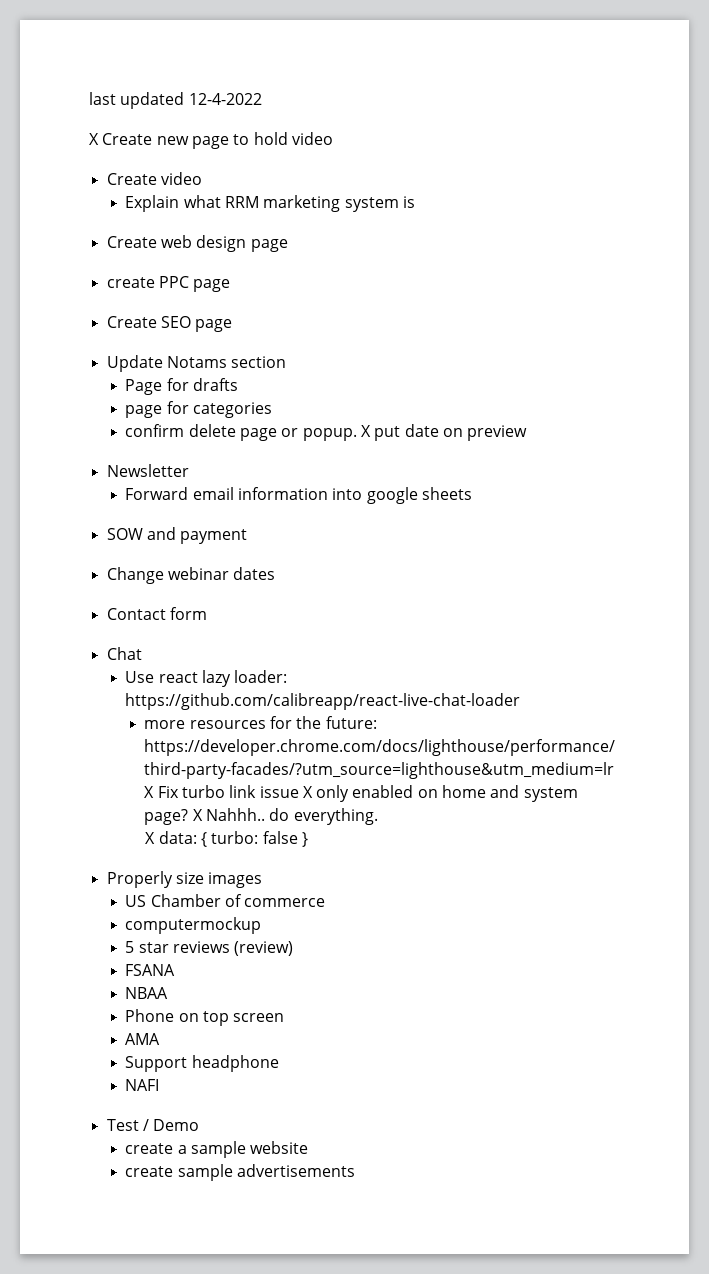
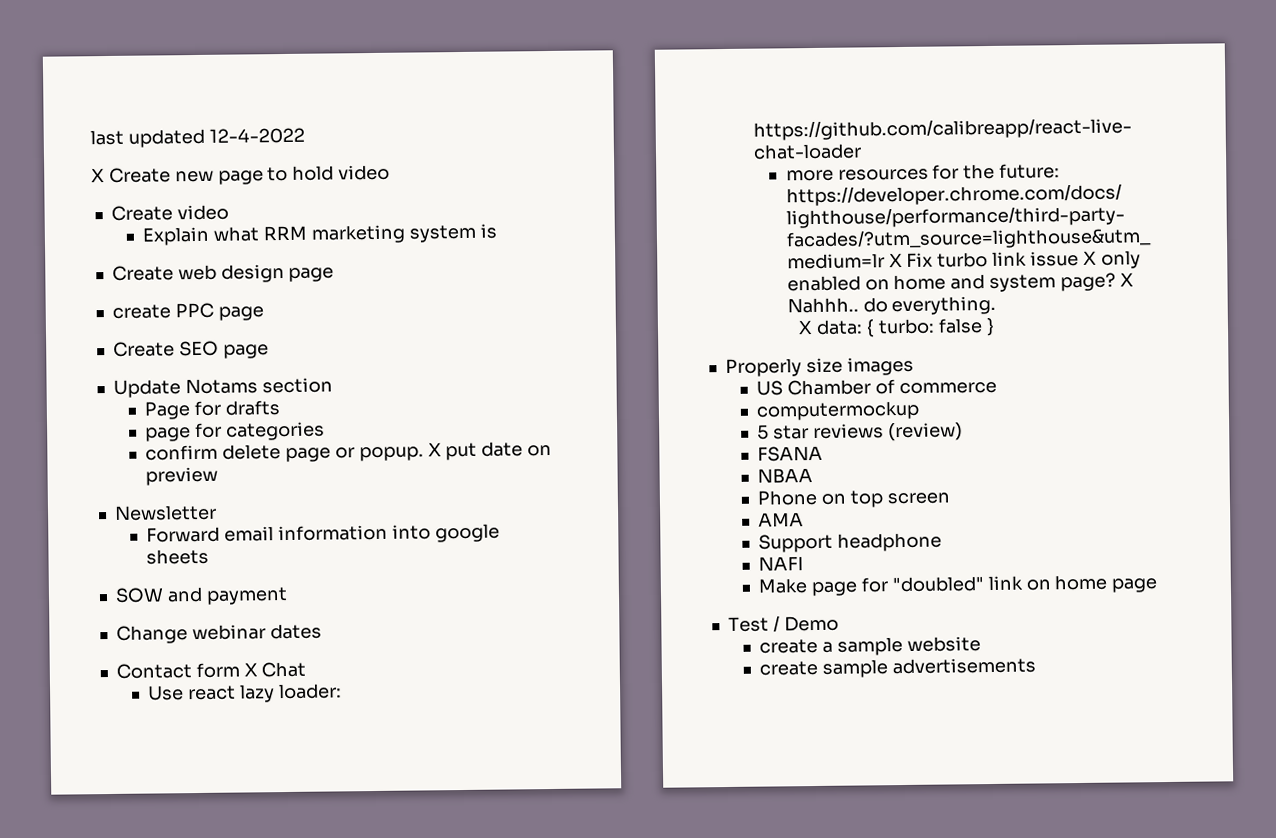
(207, 613) // -> [243,662,258,677] X
(160, 1085) none -> [758,574,1158,597] // Make page for "doubled" link on home page

